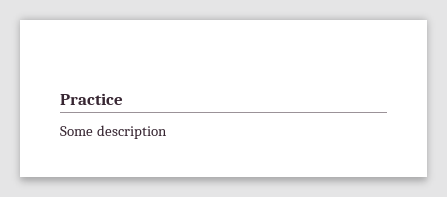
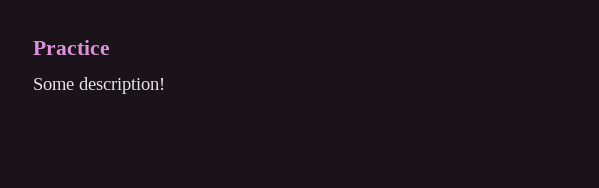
[96,125,167,139] description -> [79,77,165,94] description!

